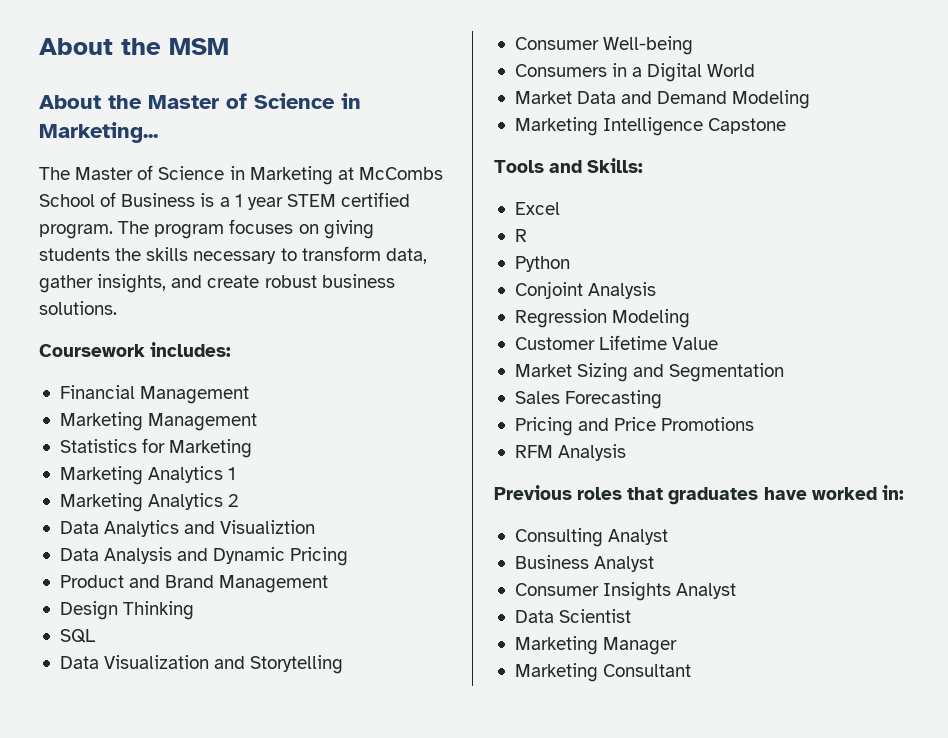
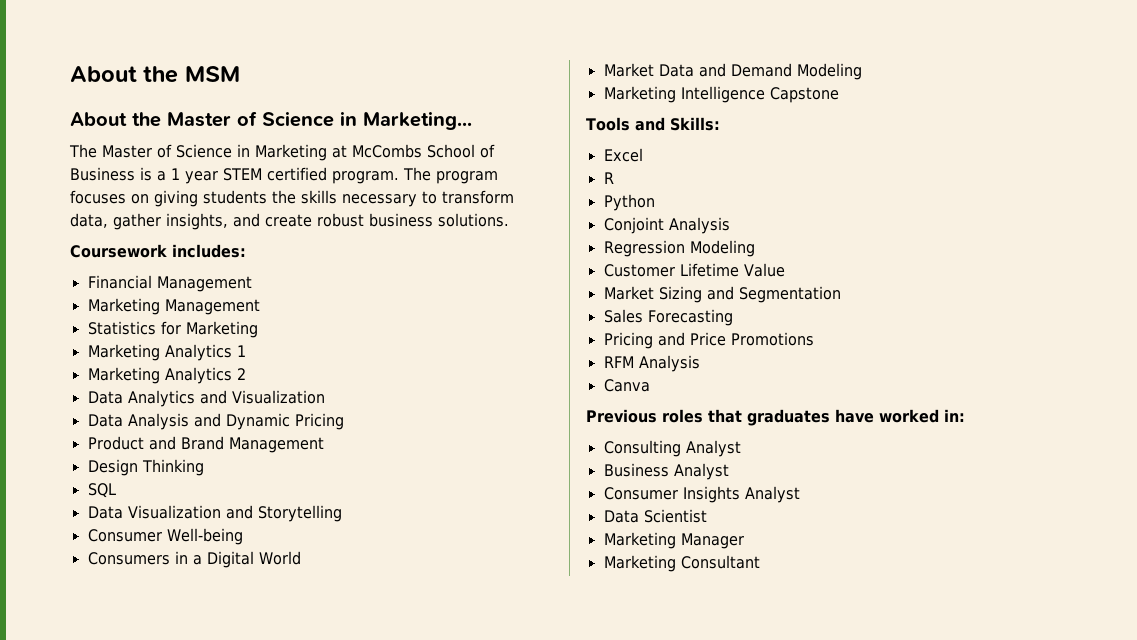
[220,520,316,534] Visualiztion -> [231,390,325,404] Visualization
(627, 452) none -> [603,379,650,392] // Canva

